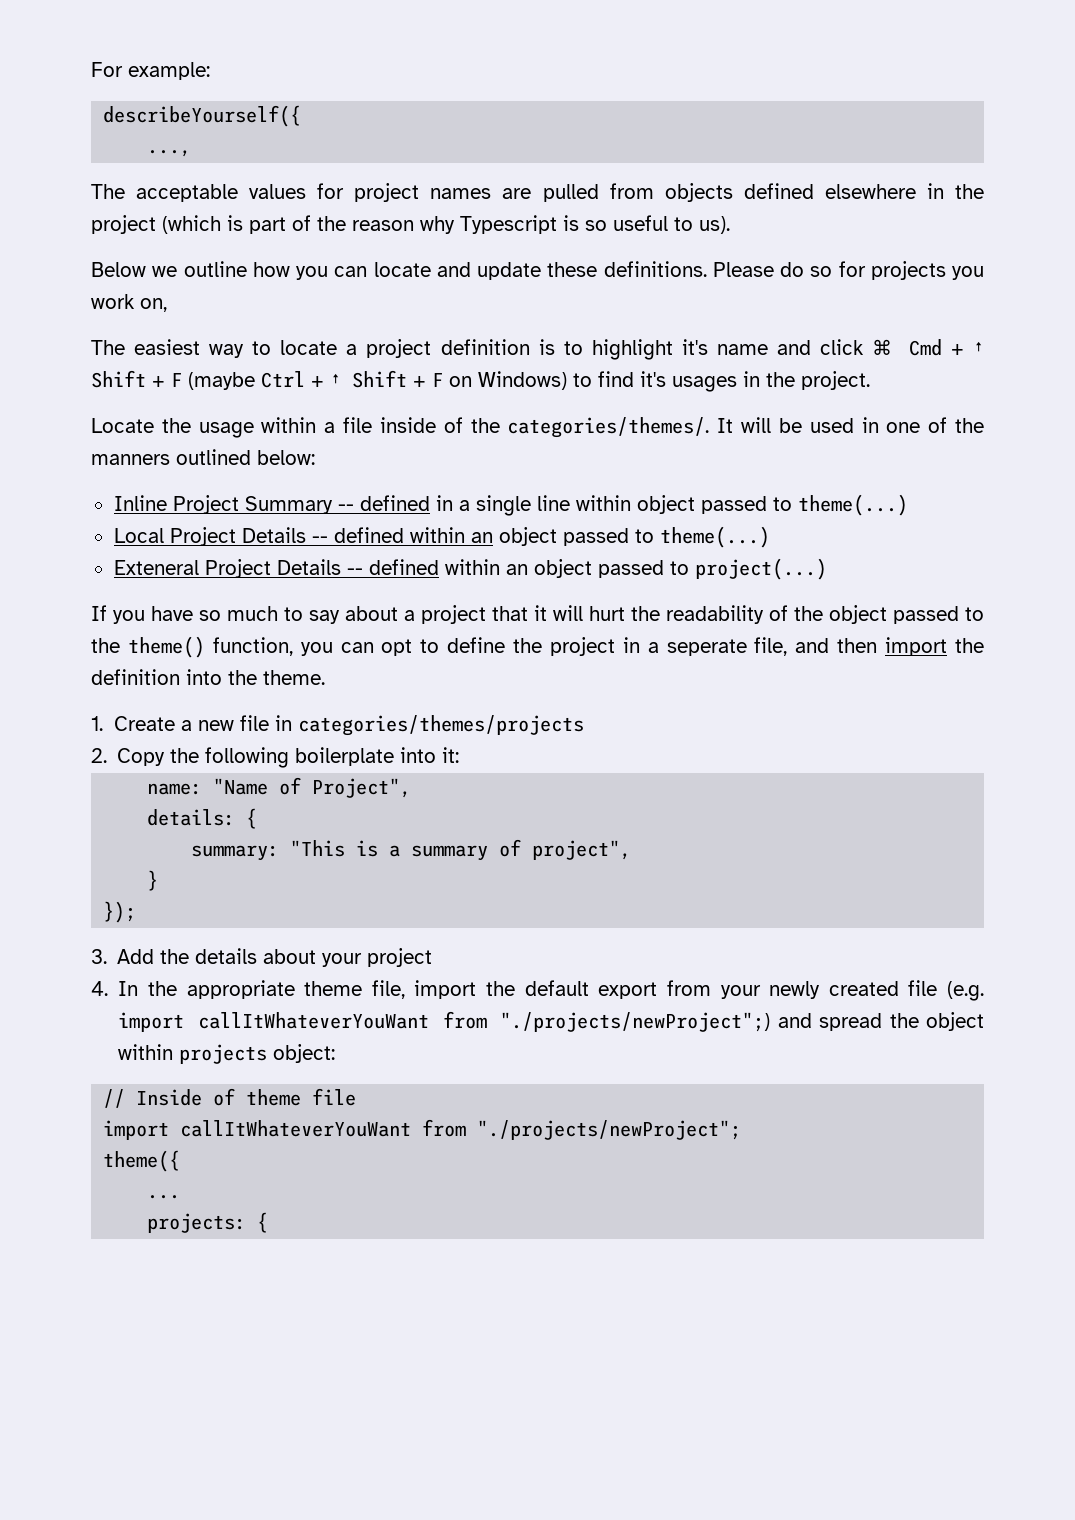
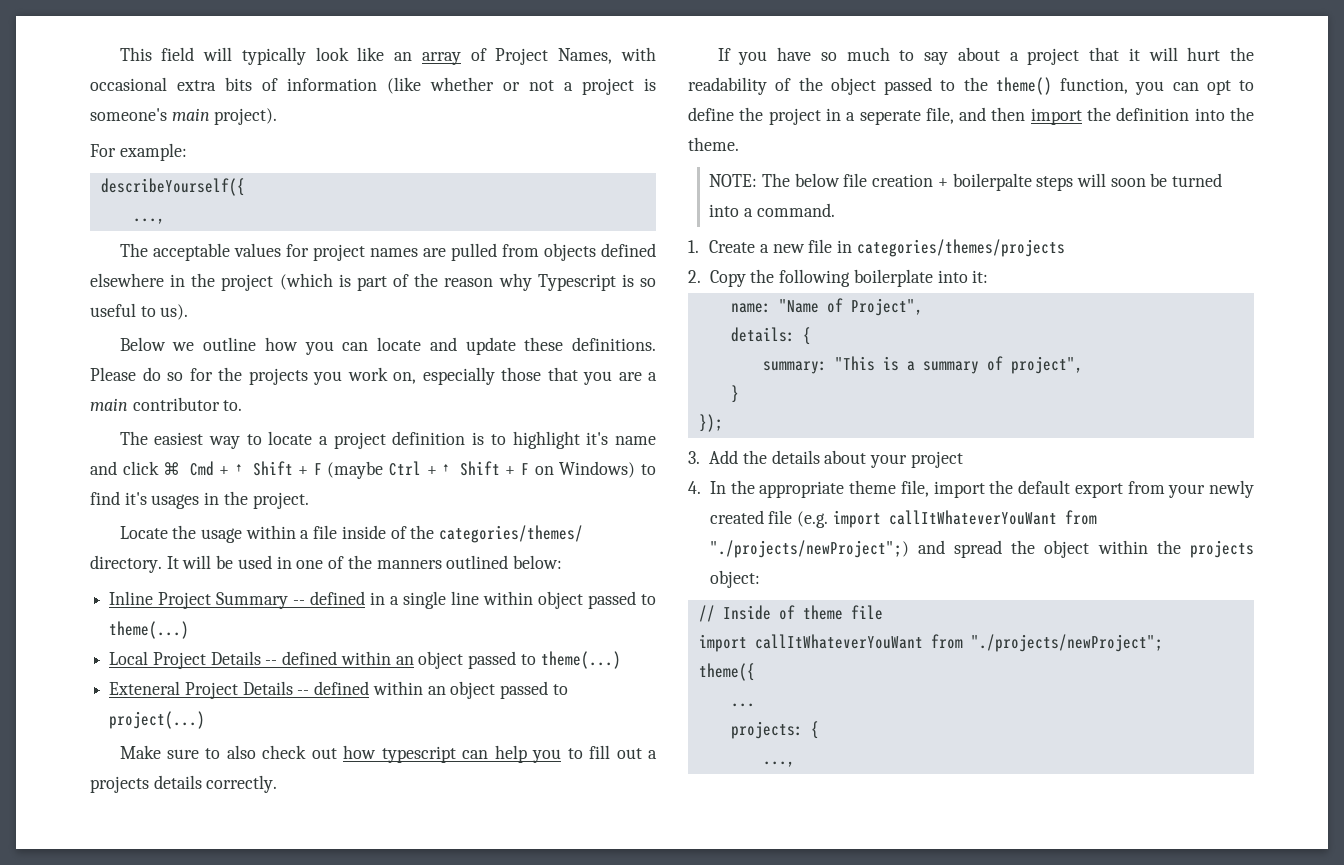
(91, 69) none -> [119,47,657,65] [90,77,656,95] [90,108,278,125] This field will typically look like an array of Project Names, with occasional extra bits of information (like whether or not a project is someone's main project). //
(866, 269) none -> [218,367,242,381] the
(167, 305) none -> [422,367,657,385] [90,397,243,411] especially those that you are a main contributor to.
[507,417,710,438] categories/themes/. -> [439,525,584,543] [90,555,162,573] categories/themes/ directory.
(827, 569) none -> [119,745,657,763] [90,775,278,793] // Make sure to also check out how typescript can help you to fill out a projects details correctly.
(325, 677) none -> [709,173,1223,191] [709,203,835,217] // NOTE: The below file creation + boilerpalte steps will soon be turned into a command.
(174, 1052) none -> [1156,540,1181,554] the
(269, 1222) none -> [762,761,795,767] // ...,

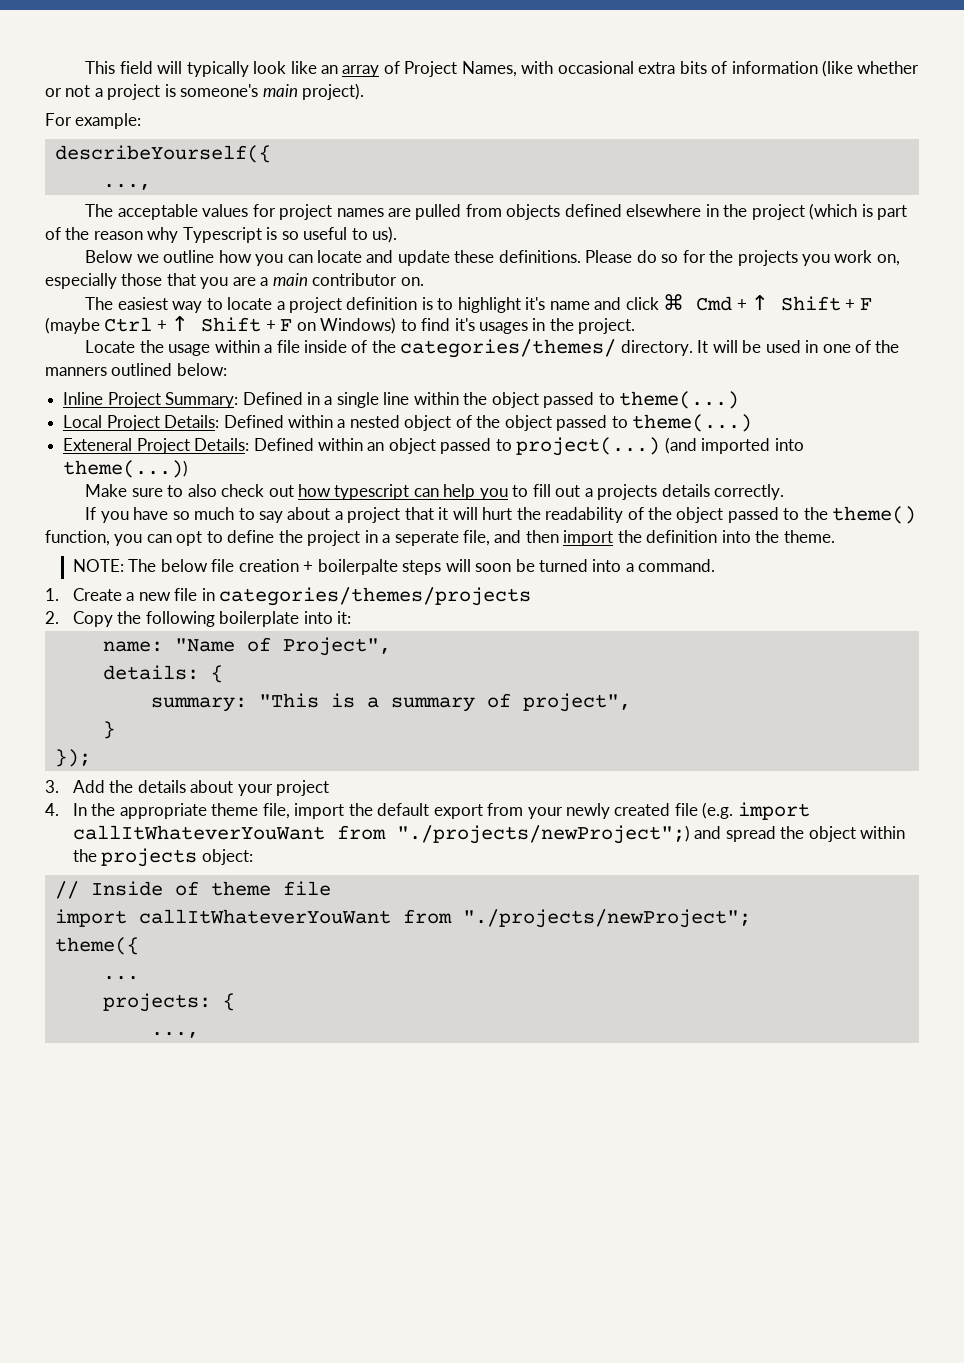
[223,400,243,411] to. -> [400,277,424,286] on.
[216,591,366,609] Summary -- defined -> [165,392,303,408] Summary: Defined
(534, 598) none -> [463,392,488,405] the
[210,651,414,665] Details -- defined within an -> [164,415,501,431] Details: Defined within a nested object of the
[242,681,370,695] Details -- defined -> [194,438,314,451] Details: Defined
(206, 720) none -> [664,437,804,454] [63,460,189,478] (and imported into theme(...))

